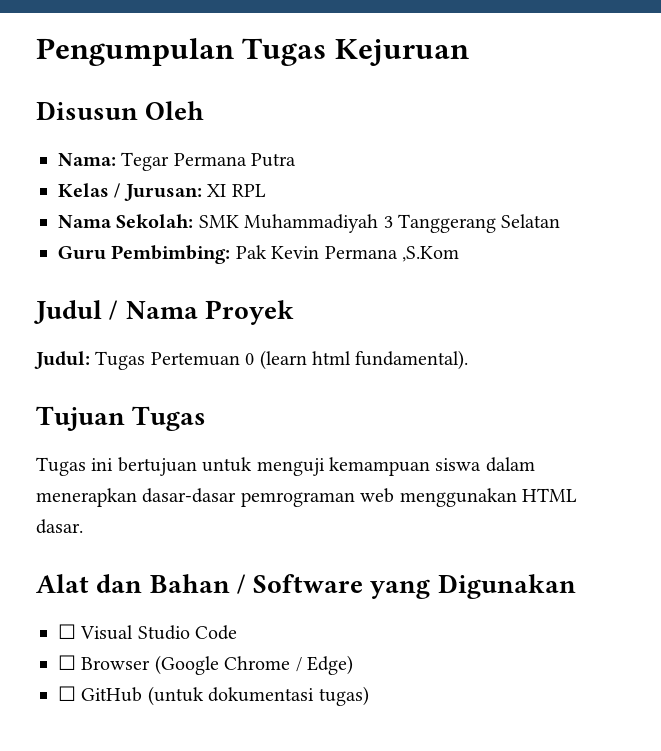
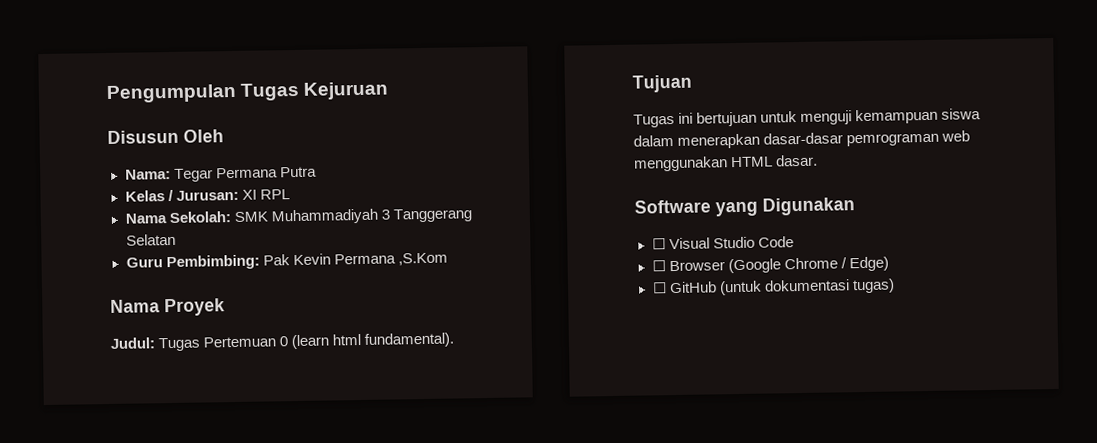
[34,300,119,324] Judul / -> (448, 259) none
[132,406,207,431] Tugas -> (692, 83) none
[36,574,246,594] Alat dan Bahan / -> (819, 160) none

